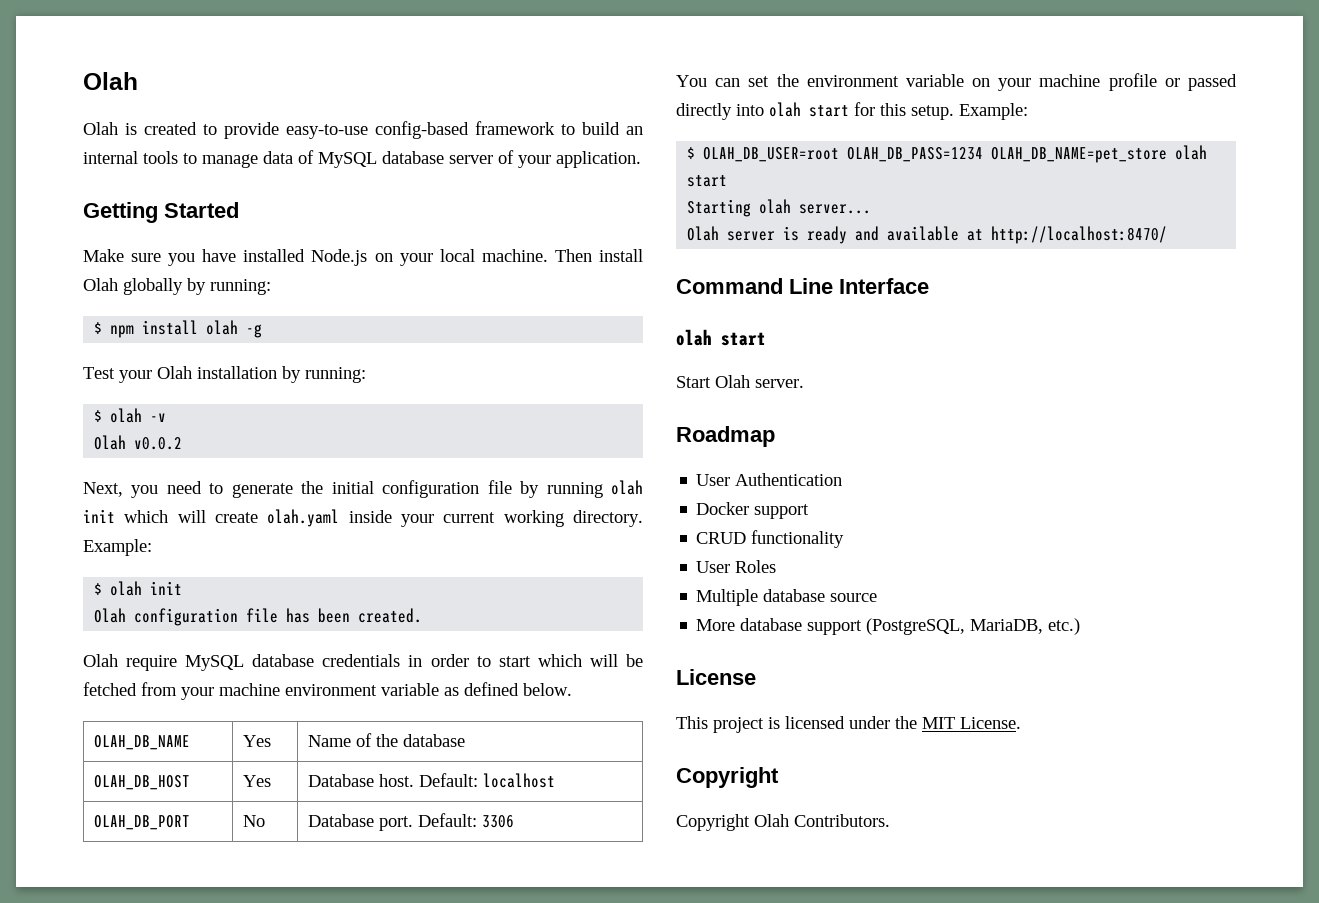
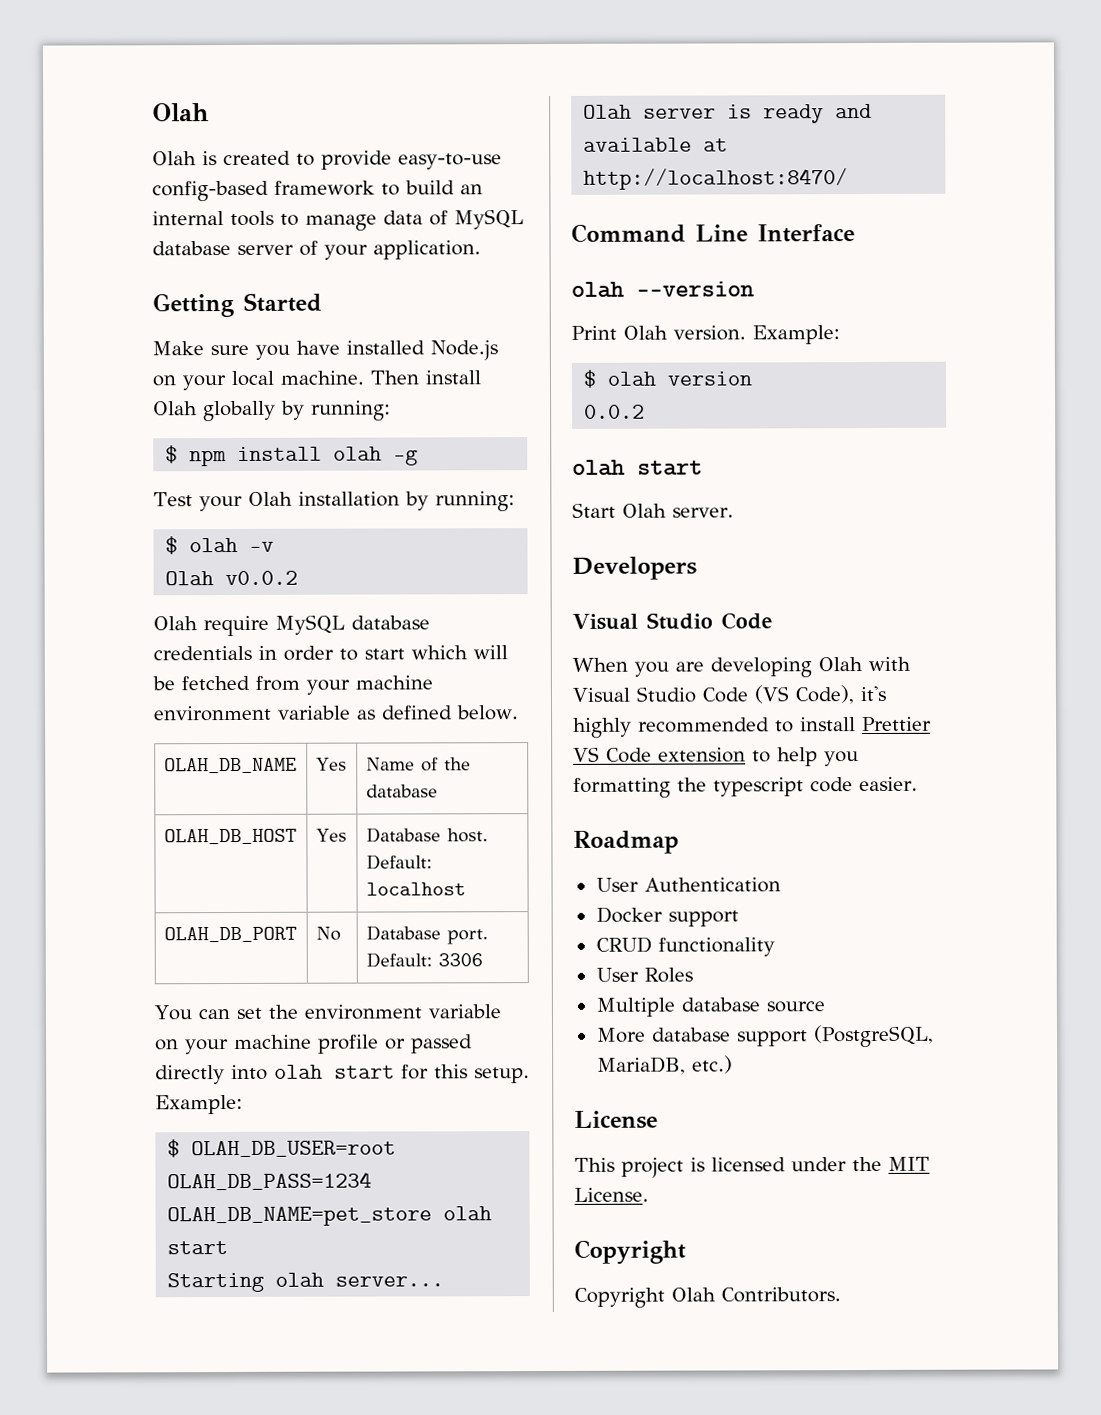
[83,480,643,498] [83,509,643,527] [83,539,152,556] [94,581,183,596] [94,608,423,626] // Next, you need to generate the initial configuration file by running olah init which will create olah.yaml inside your current working directory. Example: // $ olah init // Olah configuration file has been created. -> (299, 578) none
(929, 286) none -> [571,281,754,298] [571,325,840,345] [583,369,753,388] [584,404,646,419] // olah --version // Print Olah version. Example: // $ olah version // 0.0.2
(804, 383) none -> [572,556,697,580] [572,612,773,630] [572,656,911,678] [572,685,886,705] [573,716,932,738] [573,746,859,767] [573,776,918,798] // Developers // Visual Studio Code // When you are developing Olah with Visual Studio Code (VS Code), it's highly recommended to install Prettier VS Code extension to help you formatting the typescript code easier.

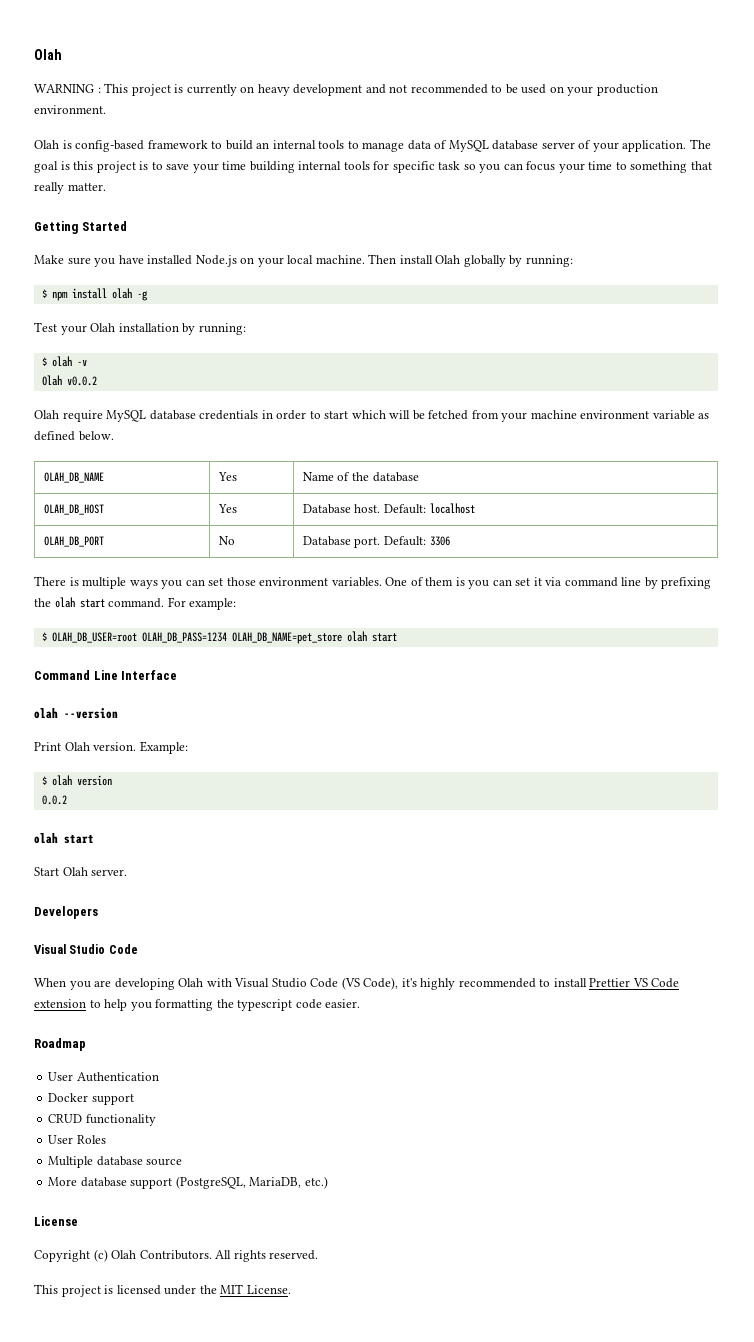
[152,150,502,170] Olah is created to provide easy-to-use -> [34,83,658,96] [34,105,106,114] [34,140,72,149] WARNING : This project is currently on heavy development and not recommended to be used on your production environment. // Olah is
(481, 250) none -> [689,139,711,149] [34,161,712,173] [34,182,106,194] The goal is this project is to save your time building internal tools for specific task so you can focus your time to something that really matter.
[154,1004,501,1021] [155,1034,473,1055] [155,1064,530,1085] [155,1094,243,1115] You can set the environment variable on your machine profile or passed directly into olah start for this setup. Example: -> [34,576,712,589] [34,597,237,610] There is multiple ways you can set those environment variables. One of them is you can set it via command line by prefixing the olah start command. For example:
[167,1272,445,1293] [583,103,873,124] [583,137,729,152] [583,168,849,190] // Starting olah server... // Olah server is ready and available at http://localhost:8470/ -> (397, 637) none
(658, 1119) none -> [34,1249,319,1262] // Copyright (c) Olah Contributors. All rights reserved.
[574,1239,686,1265] [574,1287,841,1308] // Copyright // Copyright Olah Contributors. -> (291, 1289) none

